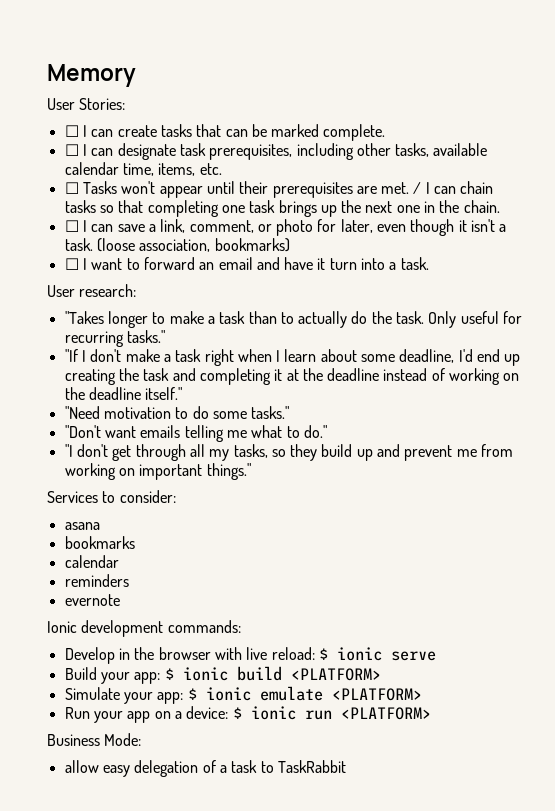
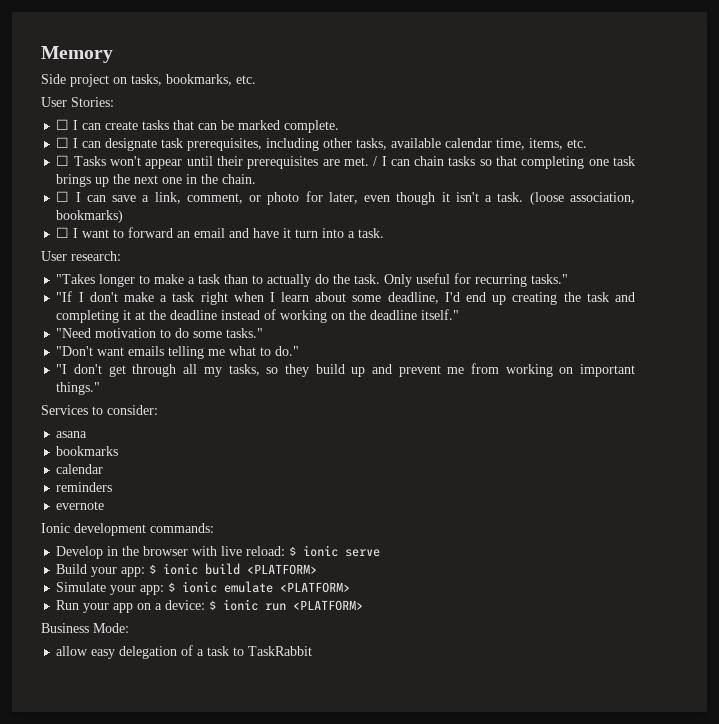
(136, 75) none -> [41,74,256,87] // Side project on tasks, bookmarks, etc.

